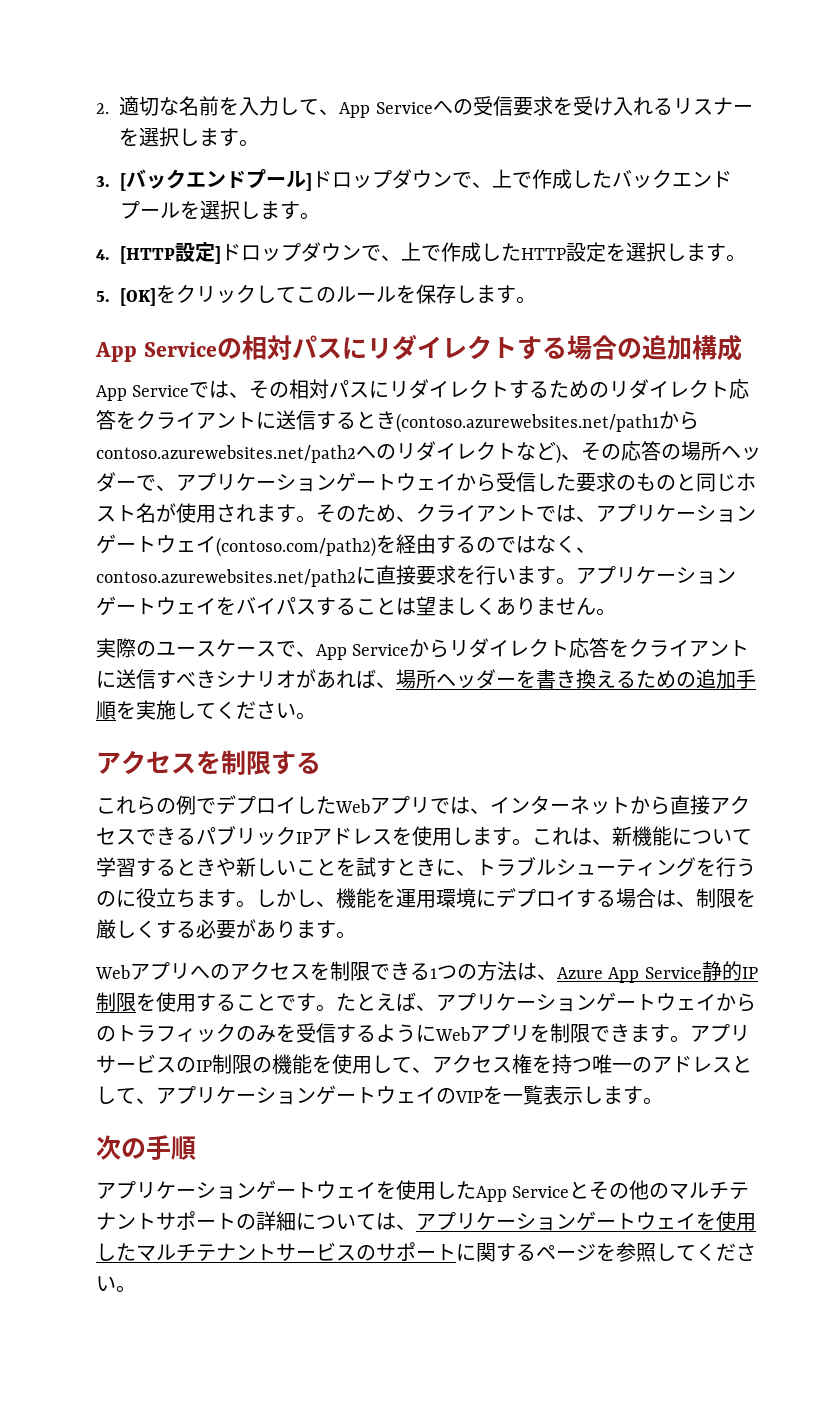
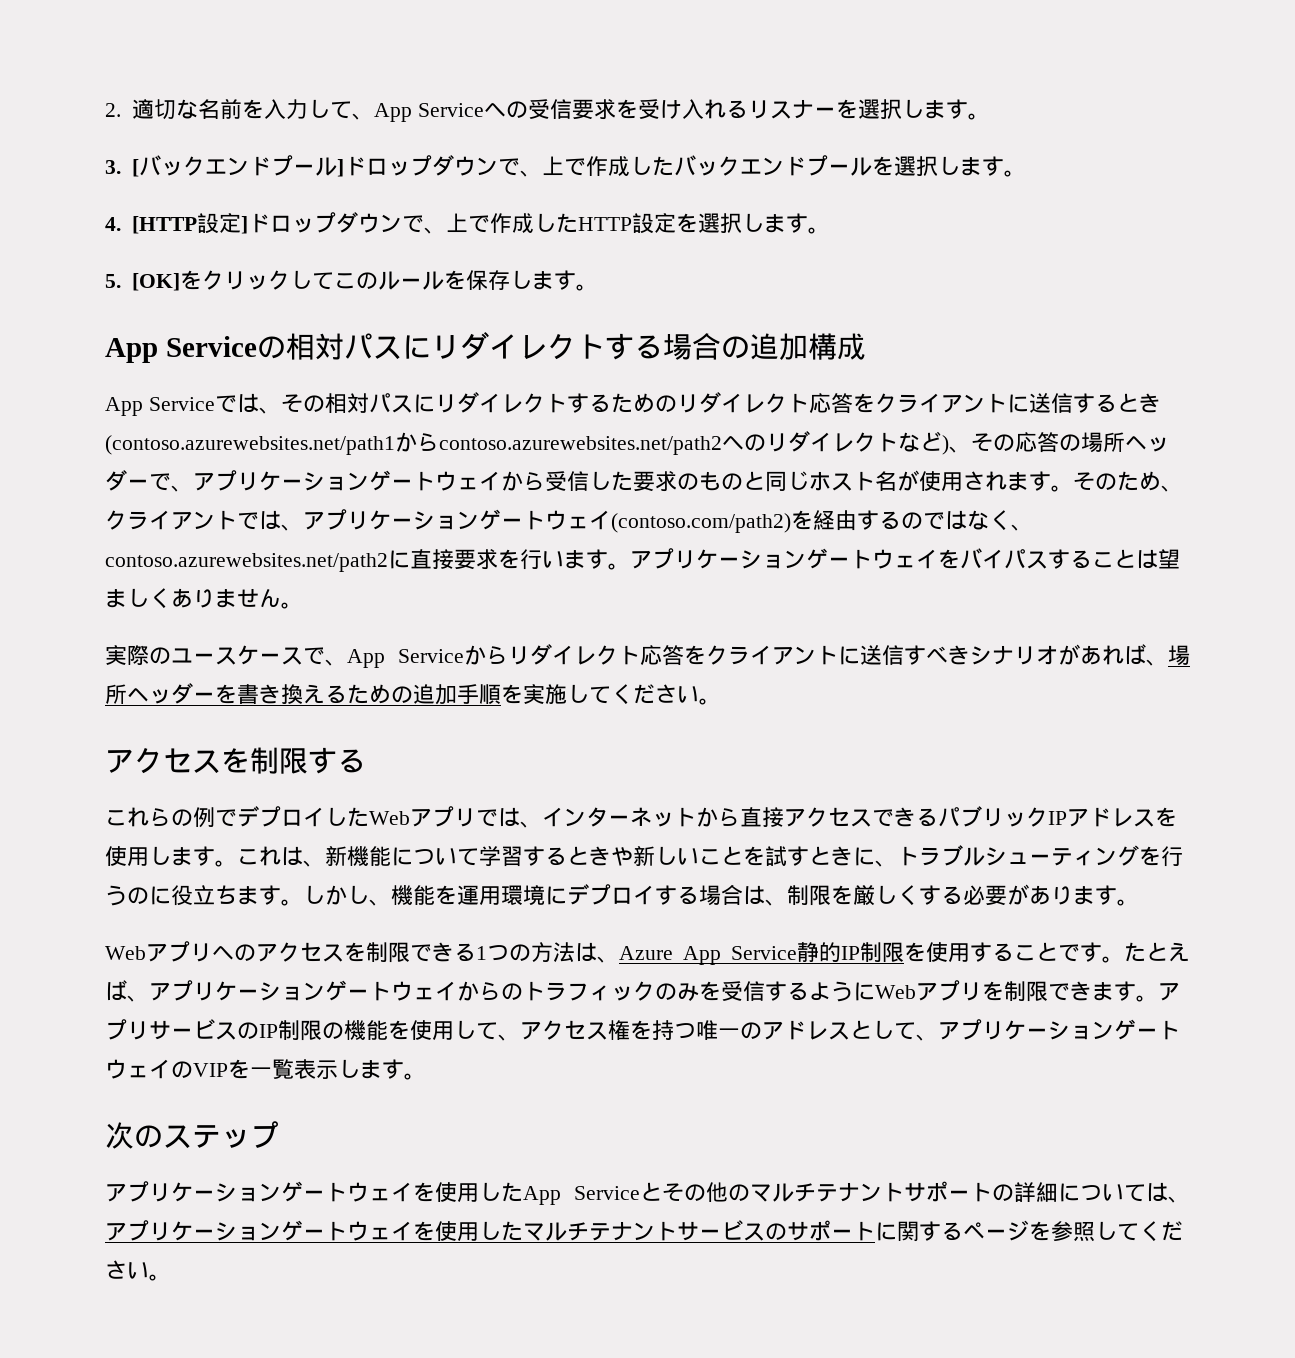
[146,1135,196,1160] 手順 -> [163,1121,279,1149] ステップ

